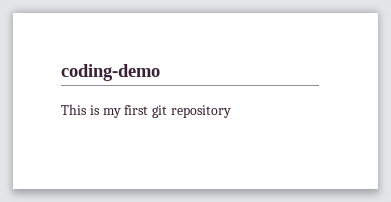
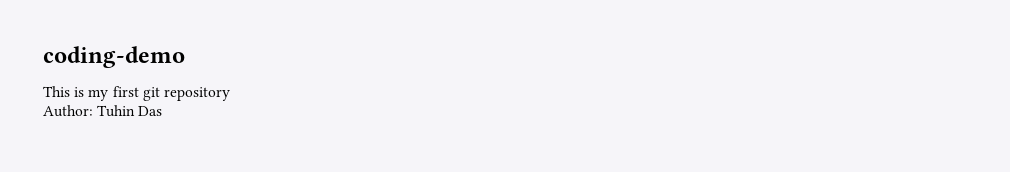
(231, 111) none -> [43,105,163,117] // Author: Tuhin Das

